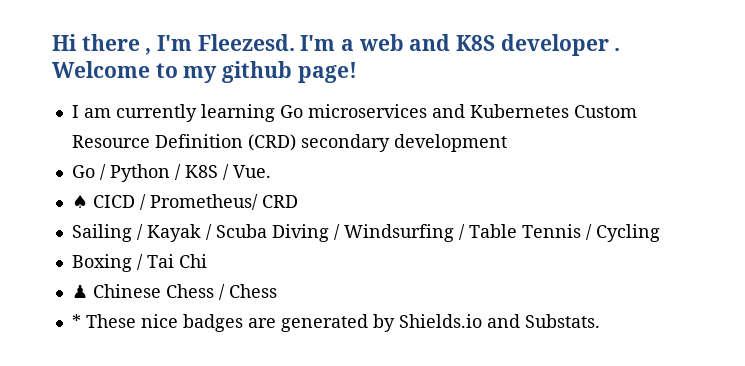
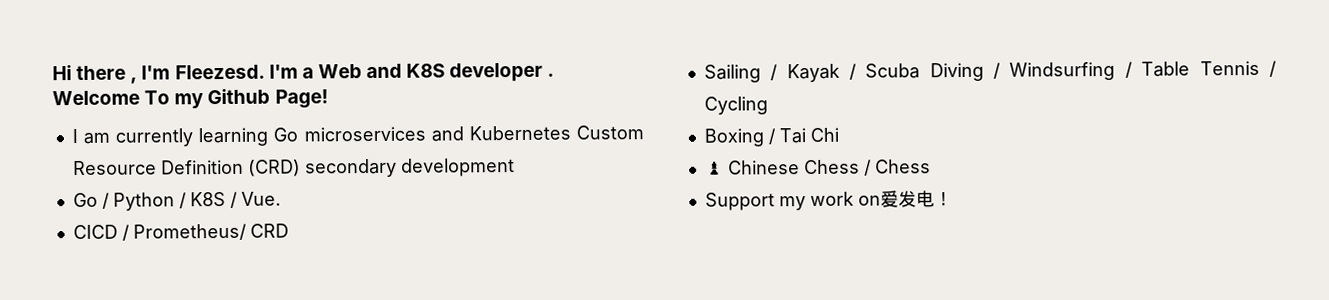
[358,34,404,51] web -> [317,64,362,79] Web
[155,61,357,83] to my github page! -> [144,88,328,109] To my Github Page!
[71,194,88,208] ♠ -> (281, 198) none
[71,314,600,332] * These nice badges are generated by Shields.io and Substats. -> [704,190,953,211] Support my work on爱发电！

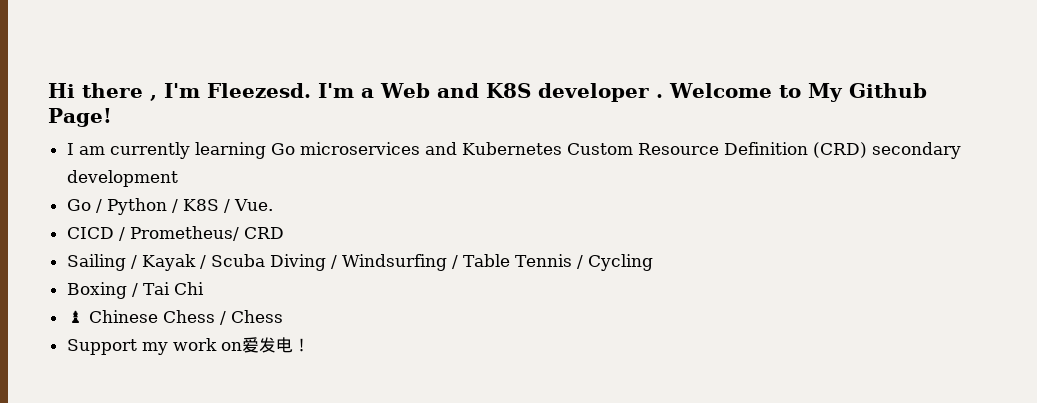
[144,90,205,109] To my -> [778,83,843,102] to My

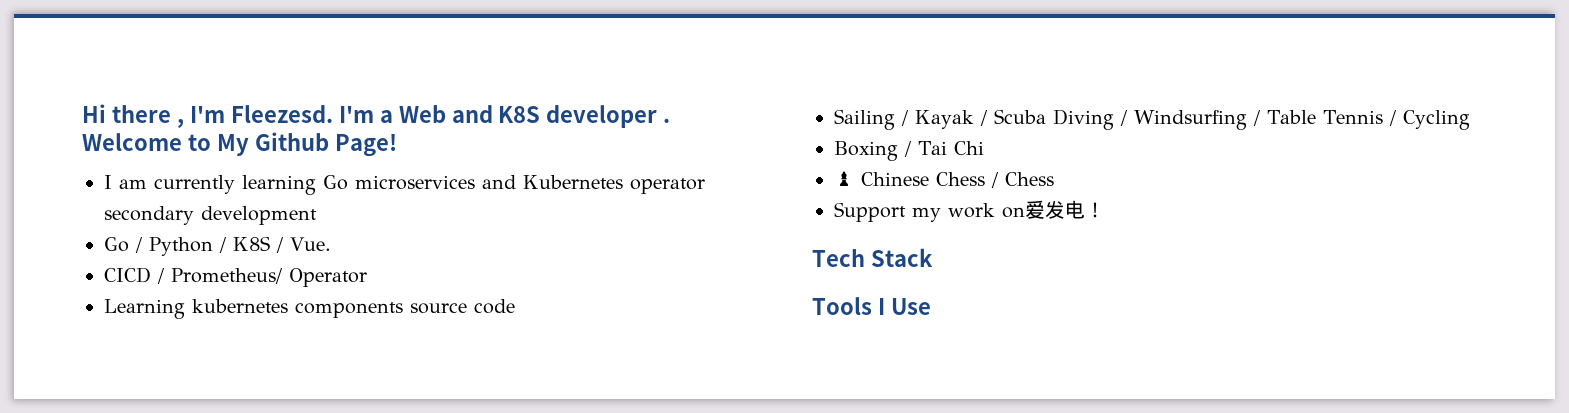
[566,142,867,158] Custom Resource Definition (CRD) -> [630,178,705,194] operator
[243,227,284,239] CRD -> [289,268,367,287] [104,299,515,319] Operator // Learning kubernetes components source code
(310, 345) none -> [812,248,933,267] [812,297,931,315] // Tech Stack // Tools I Use

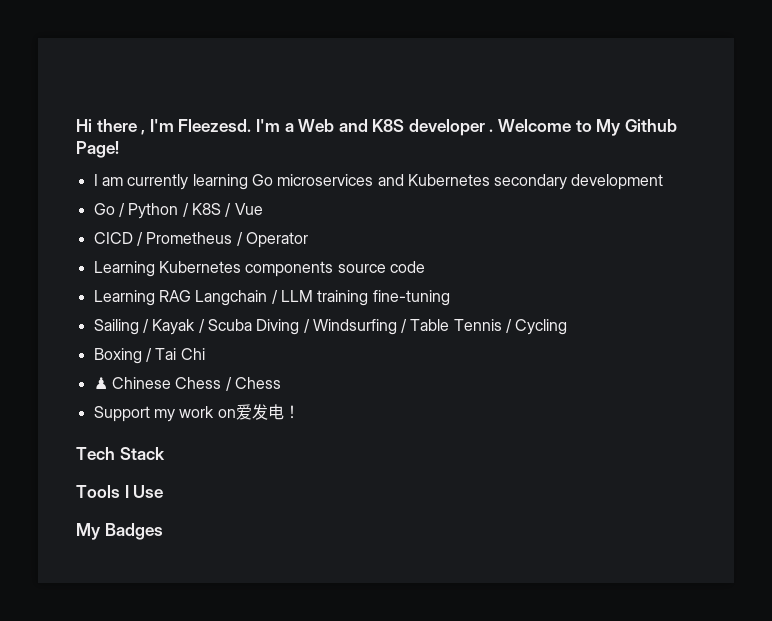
[630,178,705,194] operator -> (490, 180) none
[290,237,331,251] Vue. -> [234,203,263,215] Vue
[171,268,283,284] Prometheus/ -> [146,232,243,246] Prometheus /
[192,299,288,313] kubernetes -> [158,261,241,273] Kubernetes
(515, 306) none -> [93,290,450,306] // Learning RAG Langchain / LLM training fine-tuning
(931, 306) none -> [76,523,163,540] // My Badges

